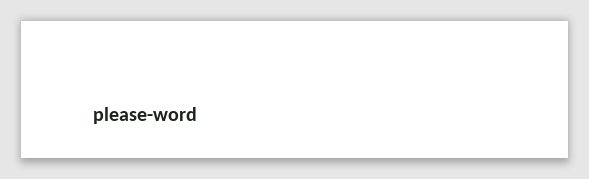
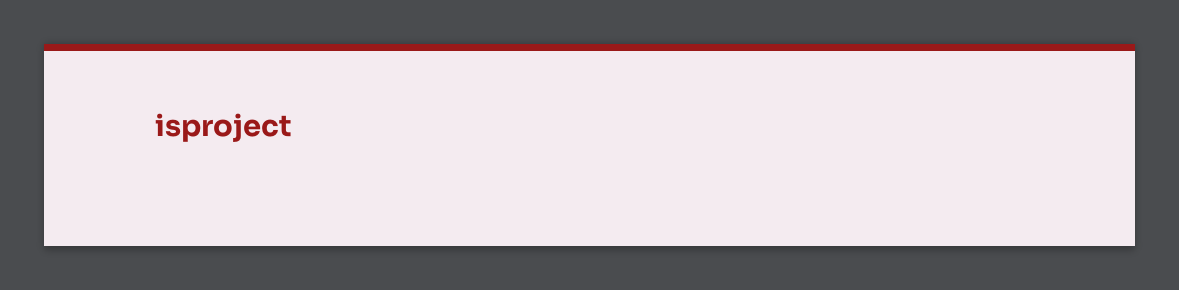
[93,107,197,124] please-word -> [155,113,292,142] isproject

